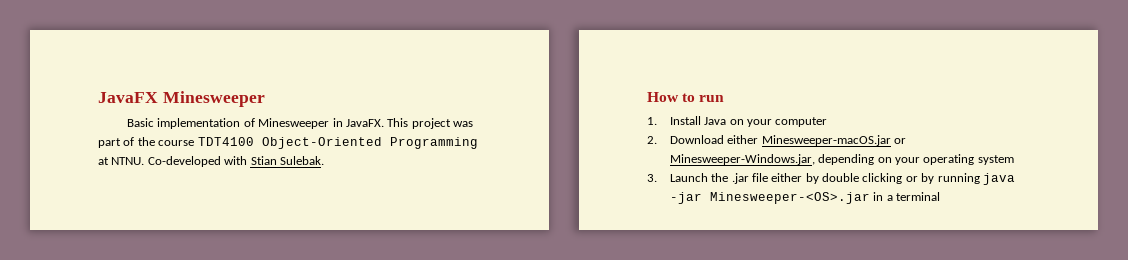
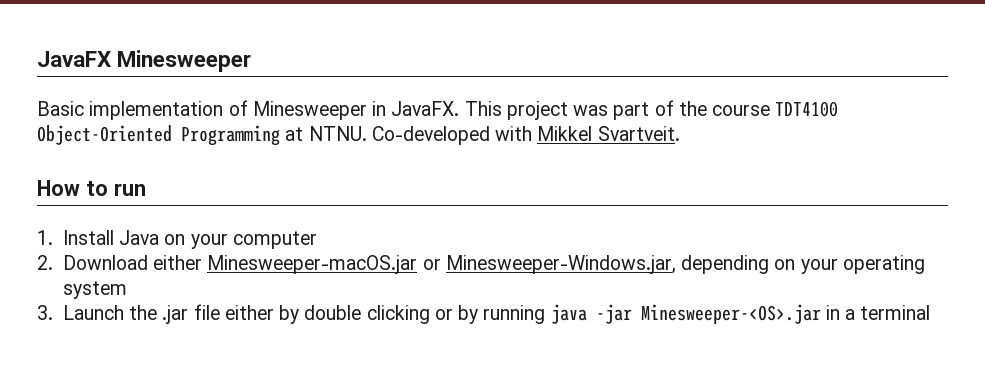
[250,156,324,165] Stian Sulebak. -> [537,126,680,141] Mikkel Svartveit.

